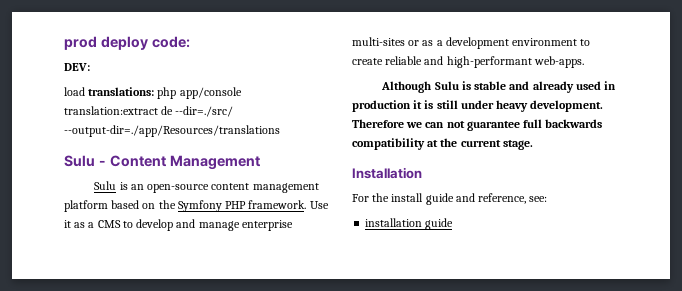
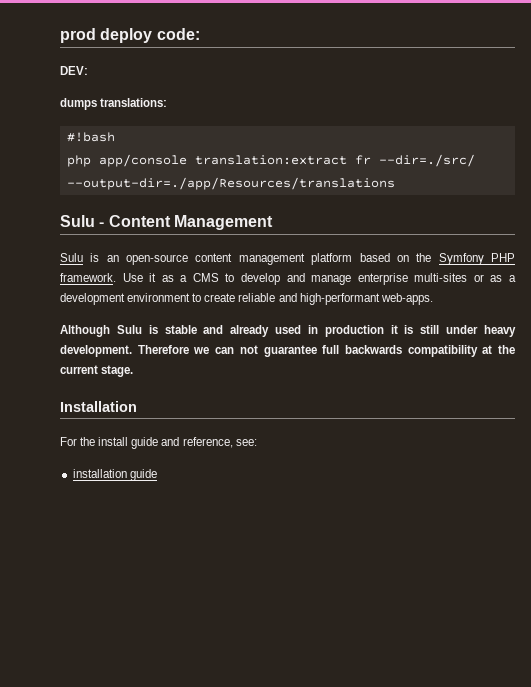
[64,87,85,96] load -> [60,98,97,110] dumps
(155, 91) none -> [66,132,115,142] // #!bash //
[161,106,174,115] de -> [354,155,371,165] fr

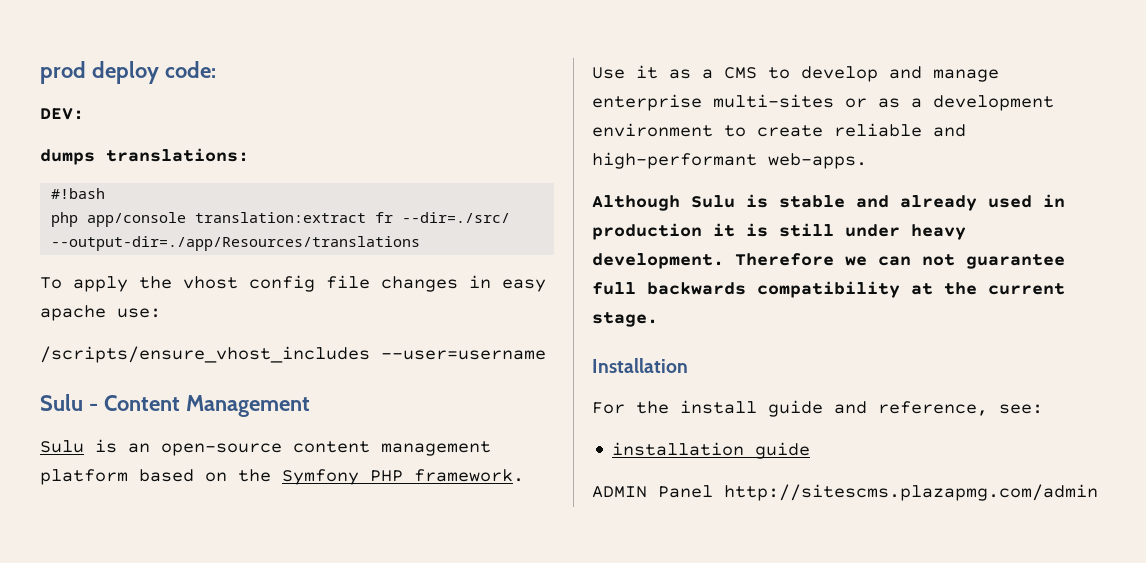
(395, 183) none -> [40,275,546,292] [40,305,161,321] [40,346,546,363] // To apply the vhost config file changes in easy apache use: // /scripts/ensure_vhost_includes --user=username
(157, 475) none -> [592,484,1098,501] // ADMIN Panel http://sitescms.plazapmg.com/admin

